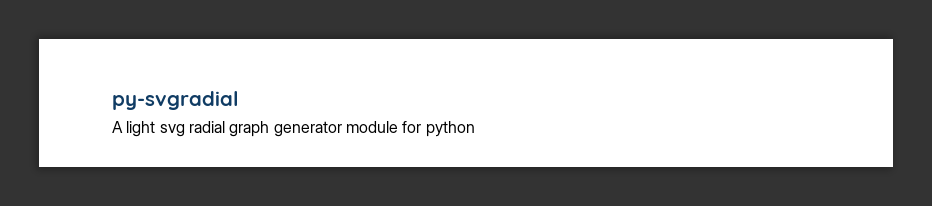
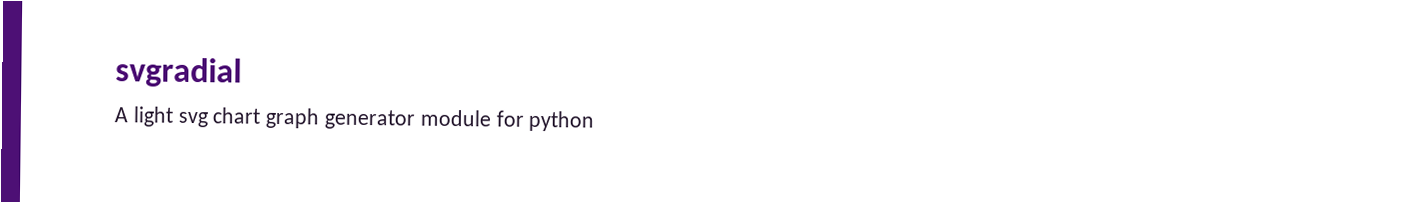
[112,91,239,110] py-svgradial -> [115,57,242,88] svgradial
[188,121,225,133] radial -> [212,107,261,124] chart

